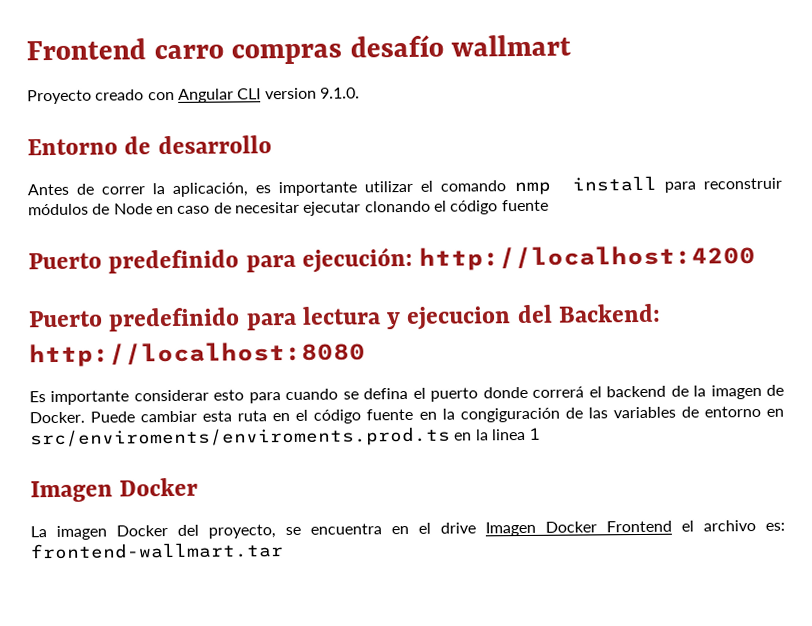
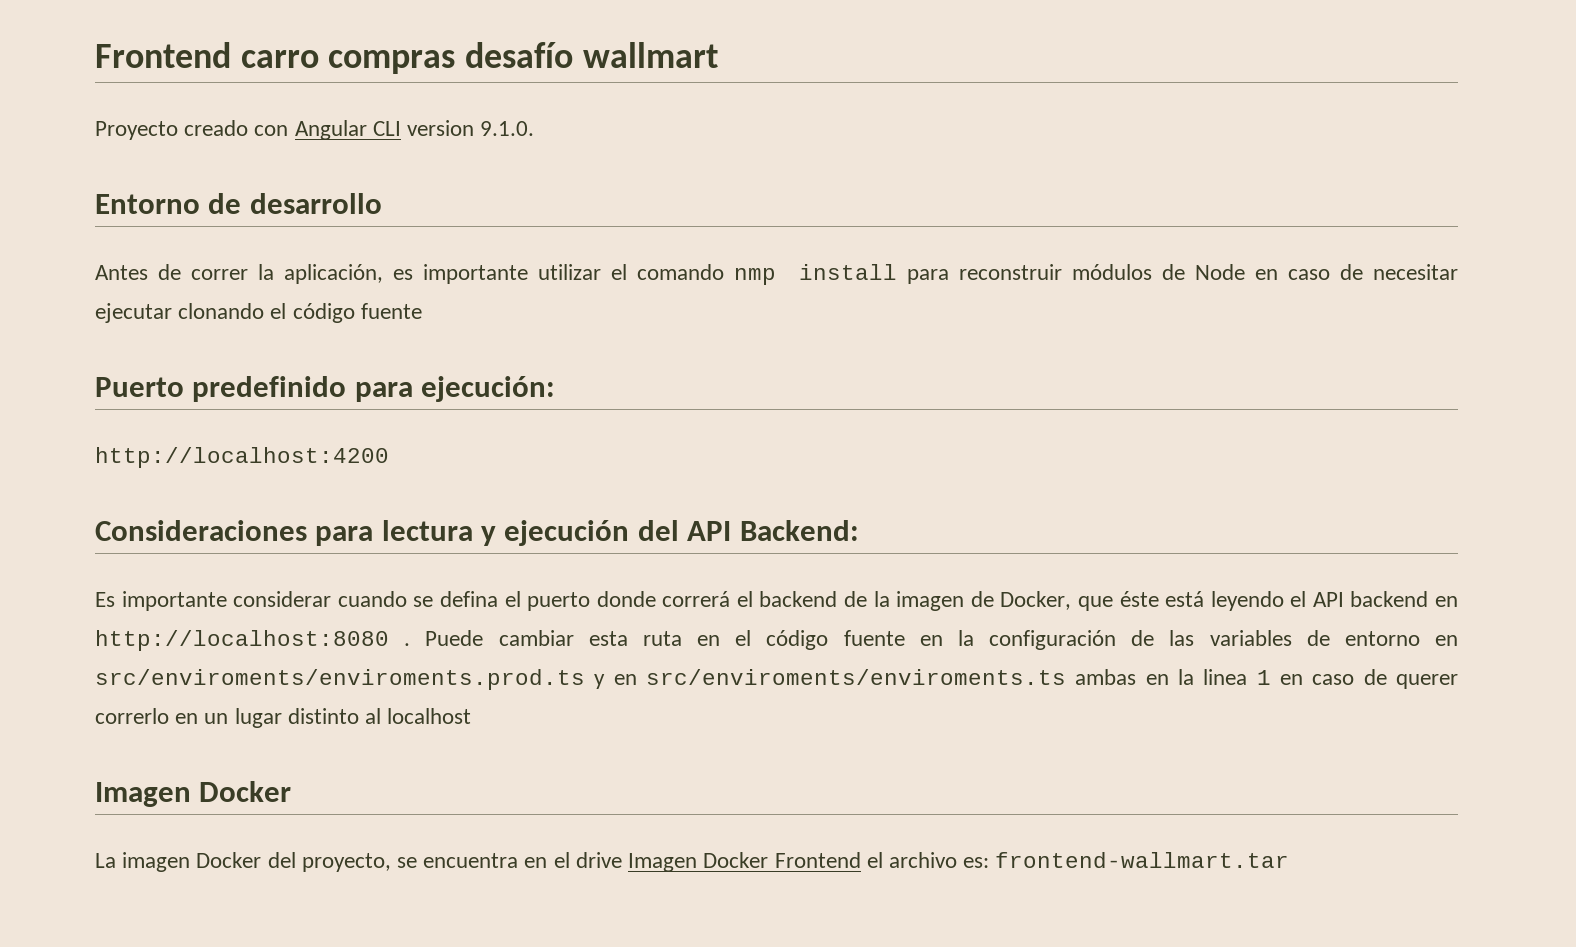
(413, 259) none -> (556, 389) //
[28,307,241,332] Puerto predefinido -> [95,520,307,541] Consideraciones
[406,304,553,330] ejecucion del -> [504,520,732,546] ejecución del API
[29,341,366,368] http://localhost:8080 -> (859, 530) none
[213,389,281,404] esto para -> (332, 599) none
[29,411,85,424] Docker. -> [1000,591,1458,611] [95,630,411,651] Docker, que éste está leyendo el API backend en http://localhost:8080 .
[459,407,560,423] congiguración -> [988,630,1116,650] configuración
(451, 437) none -> [594,669,1137,689] y en src/enviroments/enviroments.ts ambas
(543, 433) none -> [1279,669,1458,689] [95,708,472,728] en caso de querer correrlo en un lugar distinto al localhost

